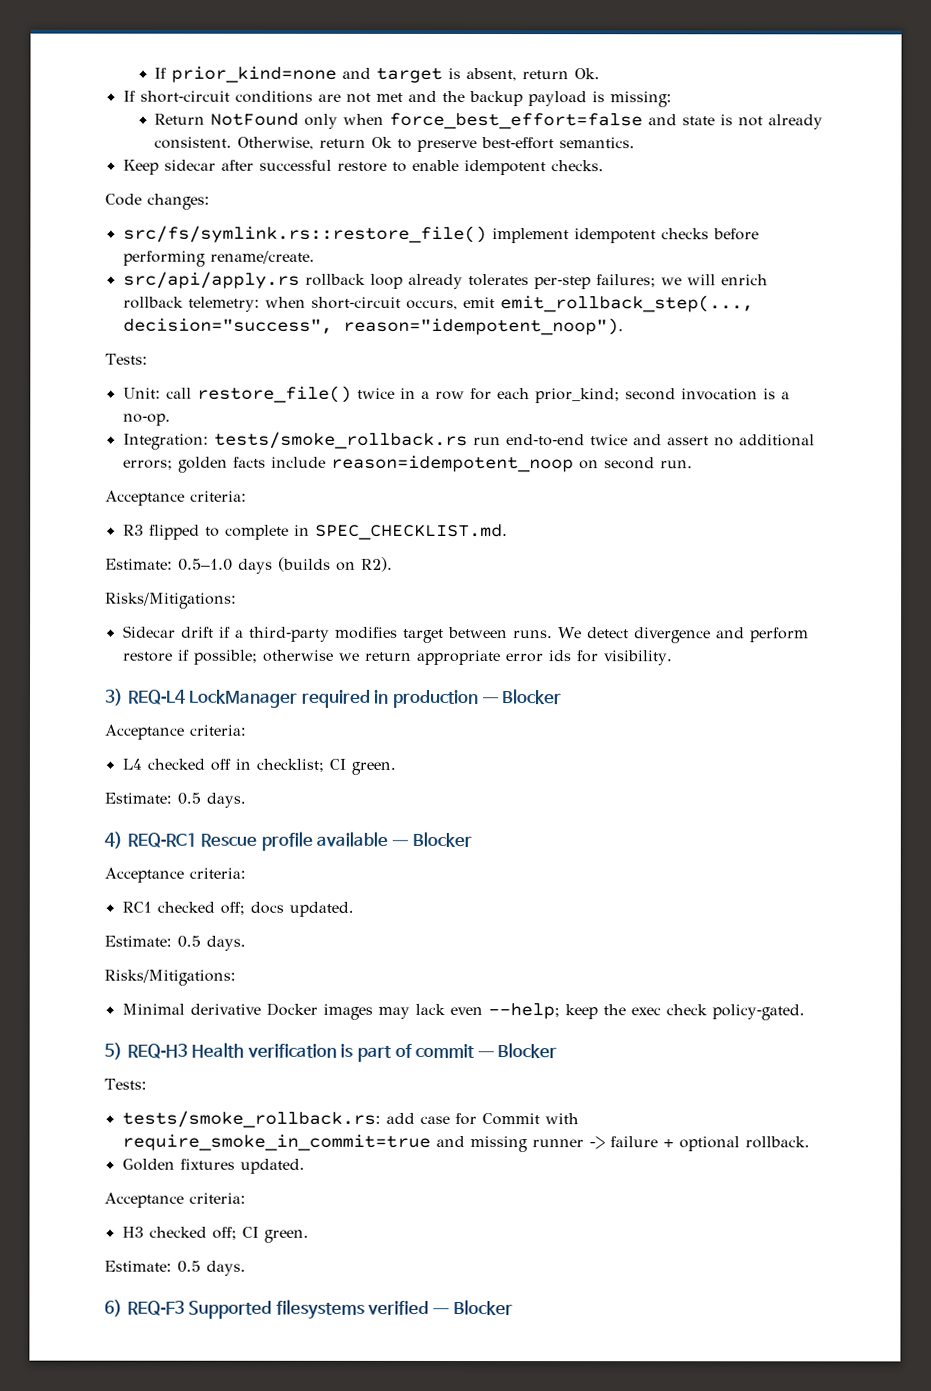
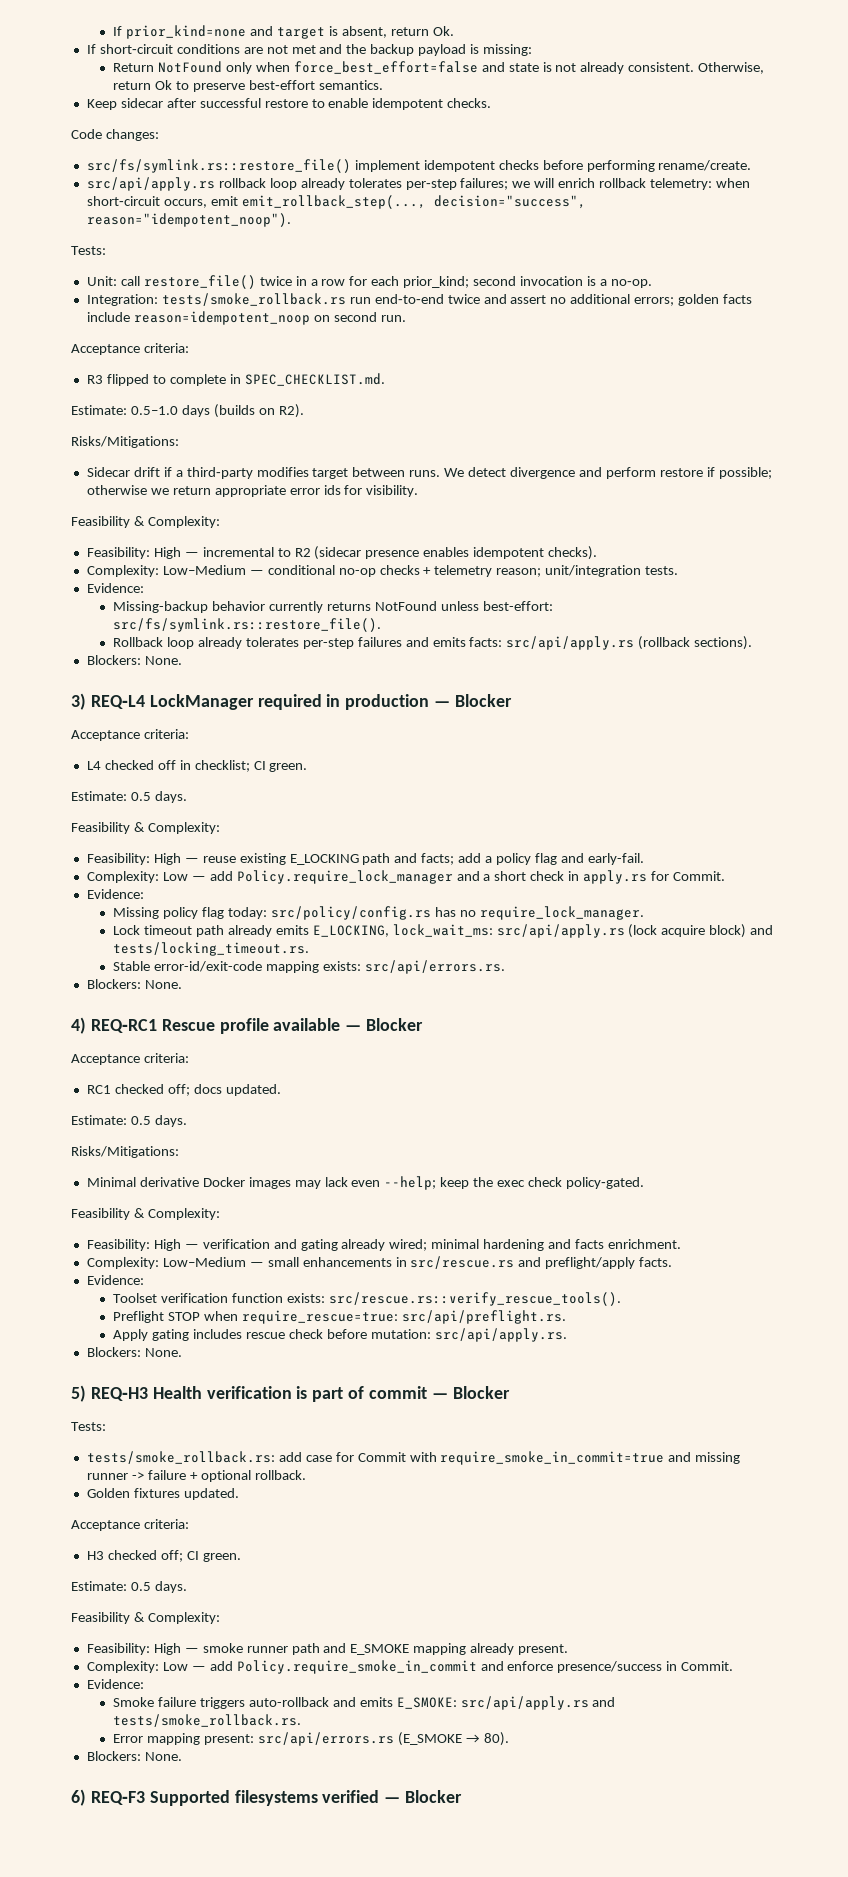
(673, 658) none -> [71,516,220,528] [86,546,598,560] [86,565,679,577] [86,583,144,593] [113,601,553,613] [113,618,382,632] [113,636,753,650] [86,655,182,665] // Feasibility & Complexity: // Feasibility: High — incremental to R2 (sidecar presence enables idempotent checks). // Complexity: Low–Medium — conditional no-op checks + telemetry reason; unit/integration tests. // Evidence: // Missing-backup behavior currently returns NotFound unless best-effort: src/fs/symlink.rs::restore_file(). // Rollback loop already tolerates per-step failures and emits facts: src/api/apply.rs (rollback sections). // Blockers: None.
(246, 800) none -> [71,822,220,834] [86,853,644,865] [86,870,725,884] [86,889,144,899] [113,906,644,920] [113,924,774,938] [113,942,310,956] [113,960,505,974] [86,979,182,989] // Feasibility & Complexity: // Feasibility: High — reuse existing E_LOCKING path and facts; add a policy flag and early-fail. // Complexity: Low — add Policy.require_lock_manager and a short check in apply.rs for Commit. // Evidence: // Missing policy flag today: src/policy/config.rs has no require_lock_manager. // Lock timeout path already emits E_LOCKING, lock_wait_ms: src/api/apply.rs (lock acquire block) and tests/locking_timeout.rs. // Stable error-id/exit-code mapping exists: src/api/errors.rs. // Blockers: None.
(805, 1012) none -> [71,1208,220,1220] [86,1239,681,1251] [86,1256,673,1269] [86,1275,144,1285] [113,1292,621,1306] [113,1310,566,1324] [113,1328,567,1342] [86,1347,182,1357] // Feasibility & Complexity: // Feasibility: High — verification and gating already wired; minimal hardening and facts enrichment. // Complexity: Low–Medium — small enhancements in src/rescue.rs and preflight/apply facts. // Evidence: // Toolset verification function exists: src/rescue.rs::verify_rescue_tools(). // Preflight STOP when require_rescue=true: src/api/preflight.rs. // Apply gating includes rescue check before mutation: src/api/apply.rs. // Blockers: None.
(246, 1268) none -> [71,1612,220,1624] [86,1643,569,1655] [86,1660,734,1674] [86,1679,144,1689] [113,1696,616,1710] [113,1714,302,1727] [113,1732,509,1746] [86,1751,182,1761] // Feasibility & Complexity: // Feasibility: High — smoke runner path and E_SMOKE mapping already present. // Complexity: Low — add Policy.require_smoke_in_commit and enforce presence/success in Commit. // Evidence: // Smoke failure triggers auto-rollback and emits E_SMOKE: src/api/apply.rs and tests/smoke_rollback.rs. // Error mapping present: src/api/errors.rs (E_SMOKE → 80). // Blockers: None.

